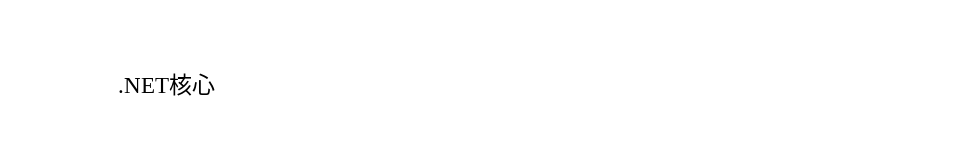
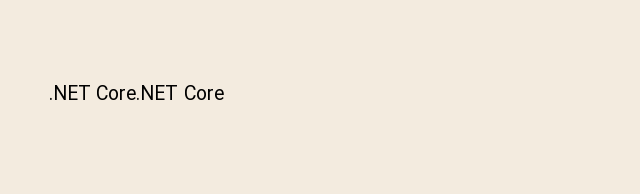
[169,73,215,96] 核心 -> [96,85,224,100] Core.NET Core

